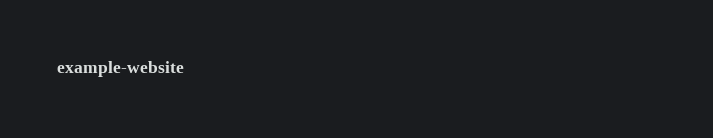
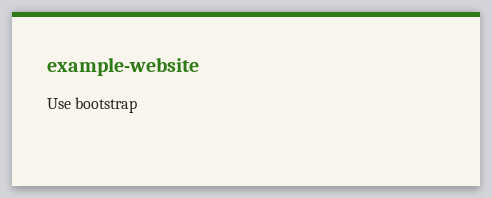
(184, 69) none -> [47,97,138,113] // Use bootstrap

